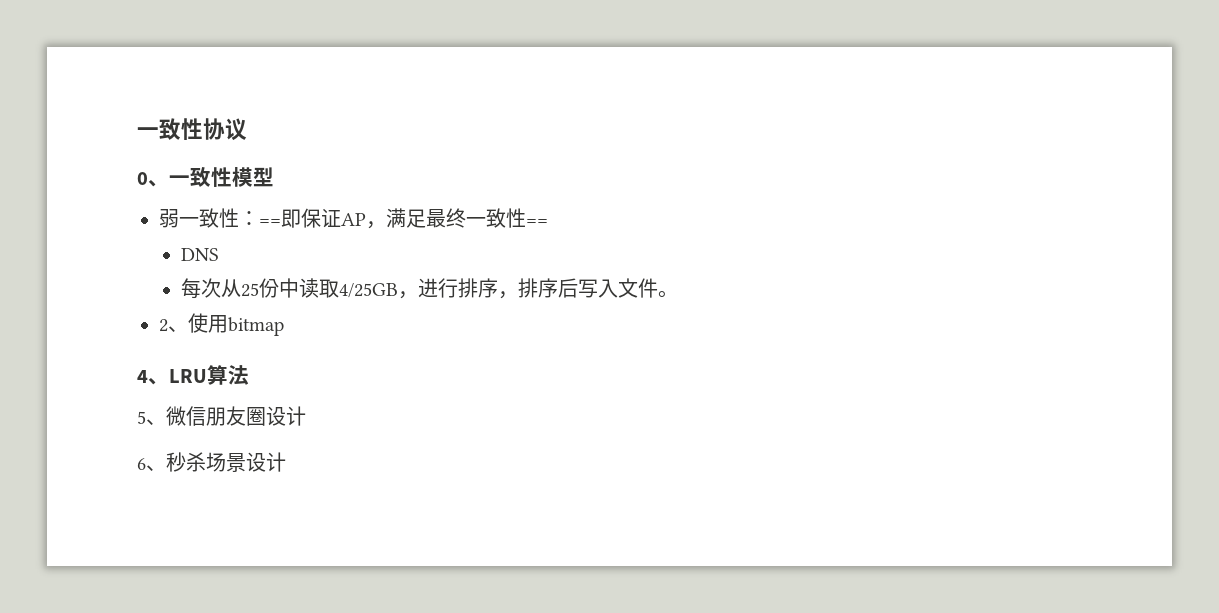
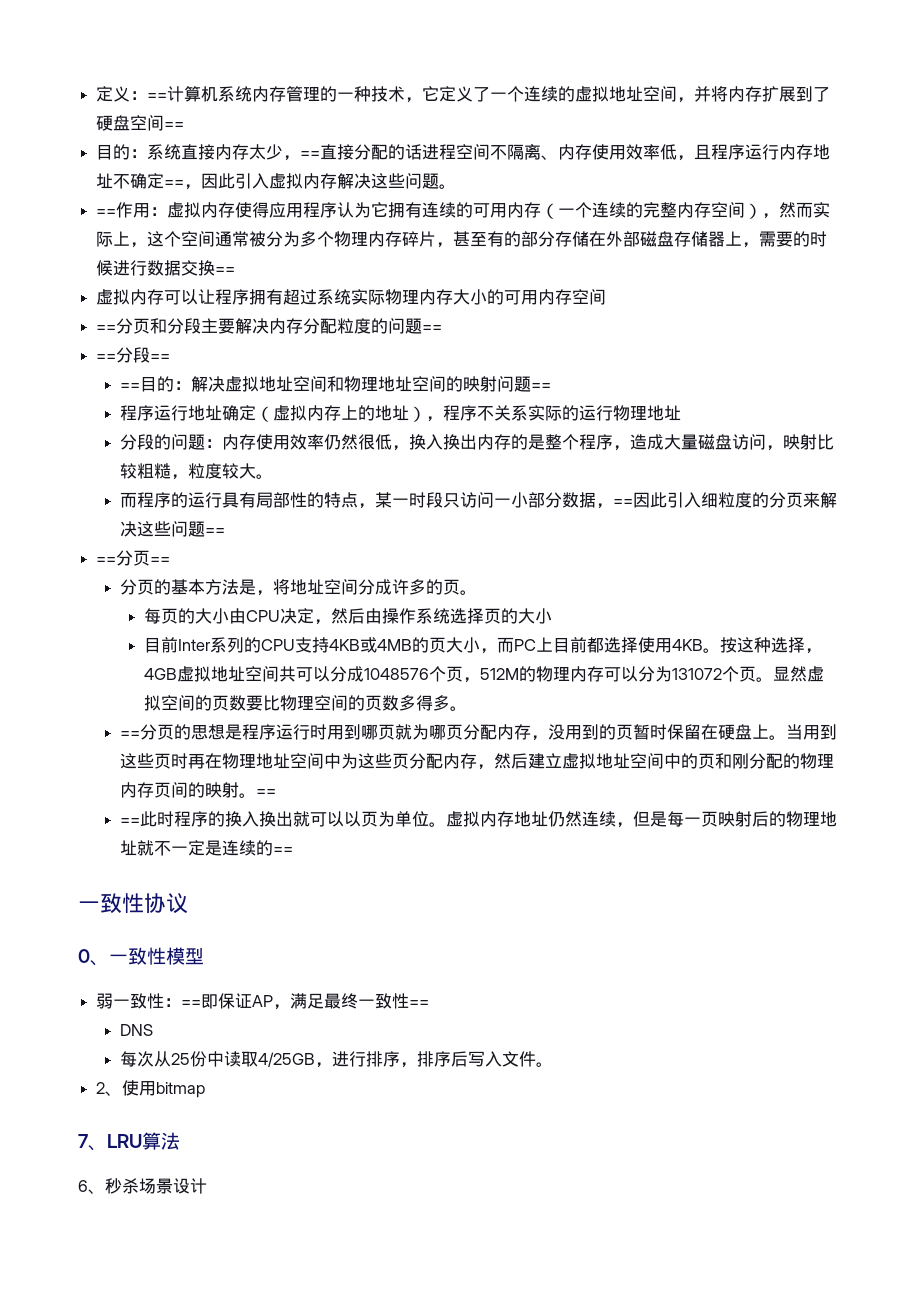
(137, 132) none -> [96,86,831,103] [96,115,185,131] [96,144,831,161] [96,173,457,190] [96,202,831,219] [96,231,828,248] [96,260,236,276] [96,289,607,305] [96,318,443,334] [96,347,171,363] [119,376,551,392] [119,405,681,422] [119,434,834,451] [119,463,273,480] [119,492,837,509] [119,521,225,537] [96,550,171,566] [119,579,477,596] [143,608,552,625] [143,637,822,654] [143,666,824,683] [143,695,467,711] [119,724,837,741] [119,753,834,770] [119,782,276,798] [119,811,837,828] [119,840,293,856] 定义：==计算机系统内存管理的一种技术，它定义了一个连续的虚拟地址空间，并将内存扩展到了硬盘空间== // 目的：系统直接内存太少，==直接分配的话进程空间不隔离、内存使用效率低，且程序运行内存地址不确定==，因此引入虚拟内存解决这些问题。 // ==作用：虚拟内存使得应用程序认为它拥有连续的可用内存（一个连续的完整内存空间），然而实际上，这个空间通常被分为多个物理内存碎片，甚至有的部分存储在外部磁盘存储器上，需要的时候进行数据交换== // 虚拟内存可以让程序拥有超过系统实际物理内存大小的可用内存空间 // ==分页和分段主要解决内存分配粒度的问题== // ==分段== // ==目的：解决虚拟地址空间和物理地址空间的映射问题== // 程序运行地址确定（虚拟内存上的地址），程序不关系实际的运行物理地址 // 分段的问题：内存使用效率仍然很低，换入换出内存的是整个程序，造成大量磁盘访问，映射比较粗糙，粒度较大。 // 而程序的运行具有局部性的特点，某一时段只访问一小部分数据，==因此引入细粒度的分页来解决这些问题== // ==分页== // 分页的基本方法是，将地址空间分成许多的页。 // 每页的大小由CPU决定，然后由操作系统选择页的大小 // 目前Inter系列的CPU支持4KB或4MB的页大小，而PC上目前都选择使用4KB。按这种选择，4GB虚拟地址空间共可以分成1048576个页，512M的物理内存可以分为131072个页。显然虚拟空间的页数要比物理空间的页数多得多。 // ==分页的思想是程序运行时用到哪页就为哪页分配内存，没用到的页暂时保留在硬盘上。当用到这些页时再在物理地址空间中为这些页分配内存，然后建立虚拟地址空间中的页和刚分配的物理内存页间的映射。== // ==此时程序的换入换出就可以以页为单位。虚拟内存地址仍然连续，但是每一页映射后的物理地址就不一定是连续的== //
[137,370,148,383] 4 -> [78,1134,88,1148] 7
[137,406,306,426] // 5、微信朋友圈设计 -> (180, 1141) none

